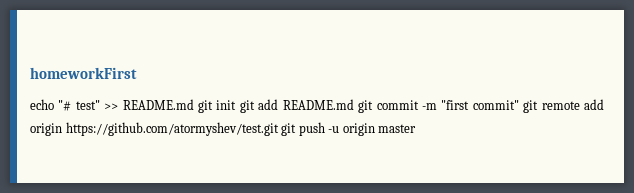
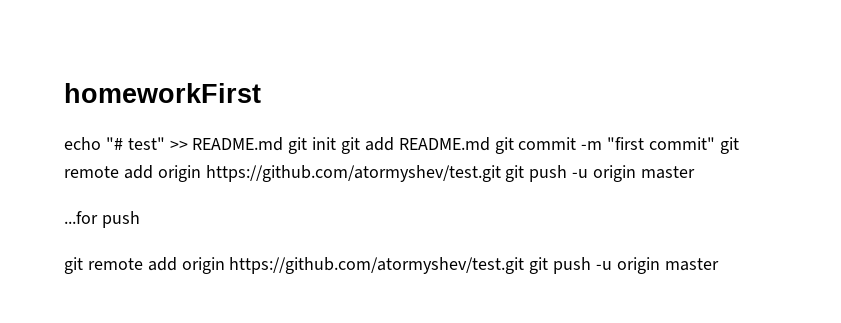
(417, 128) none -> [64,211,140,228] [64,257,719,274] // ...for push // git remote add origin https://github.com/atormyshev/test.git git push -u origin master

